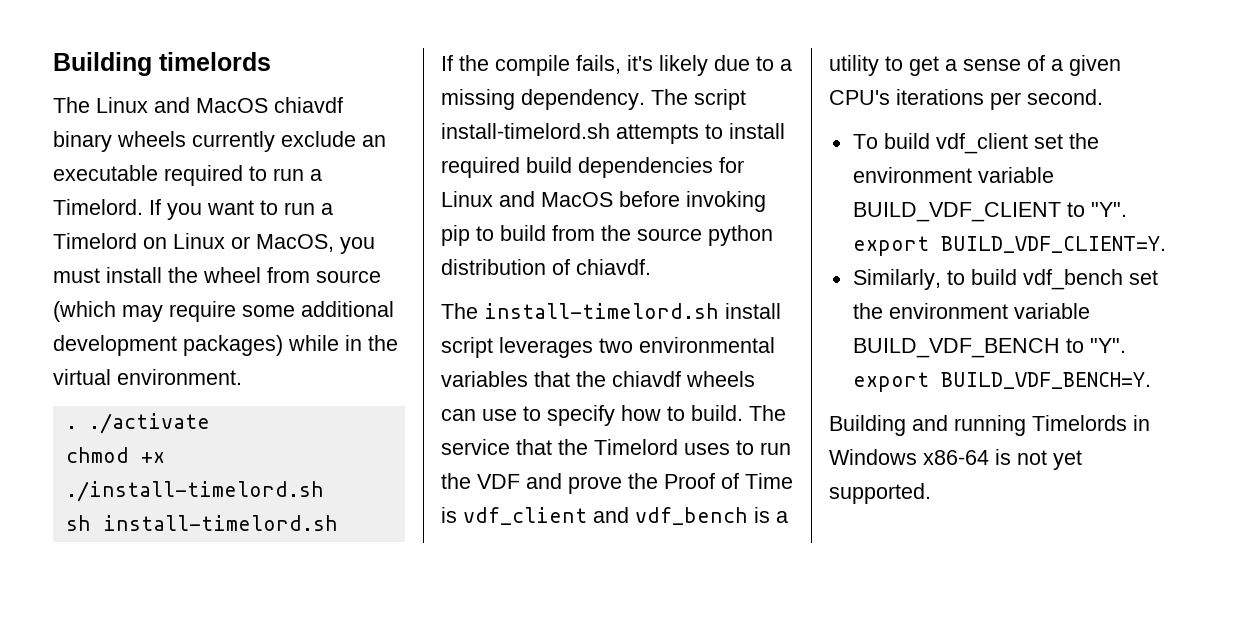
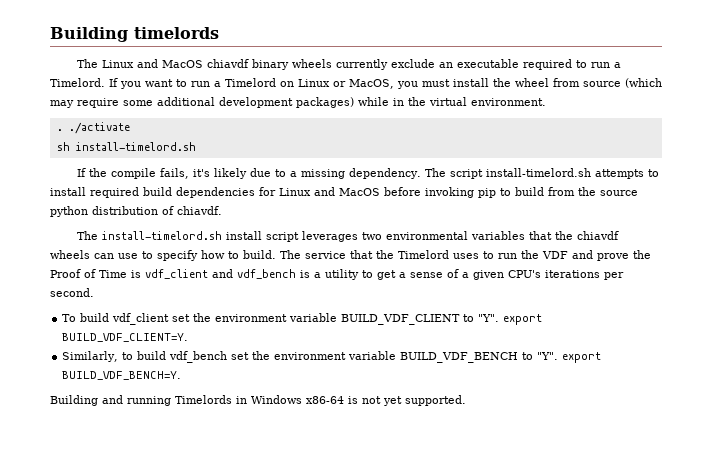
[65,447,165,463] [65,481,324,502] // chmod +x ./install-timelord.sh -> (130, 128) none

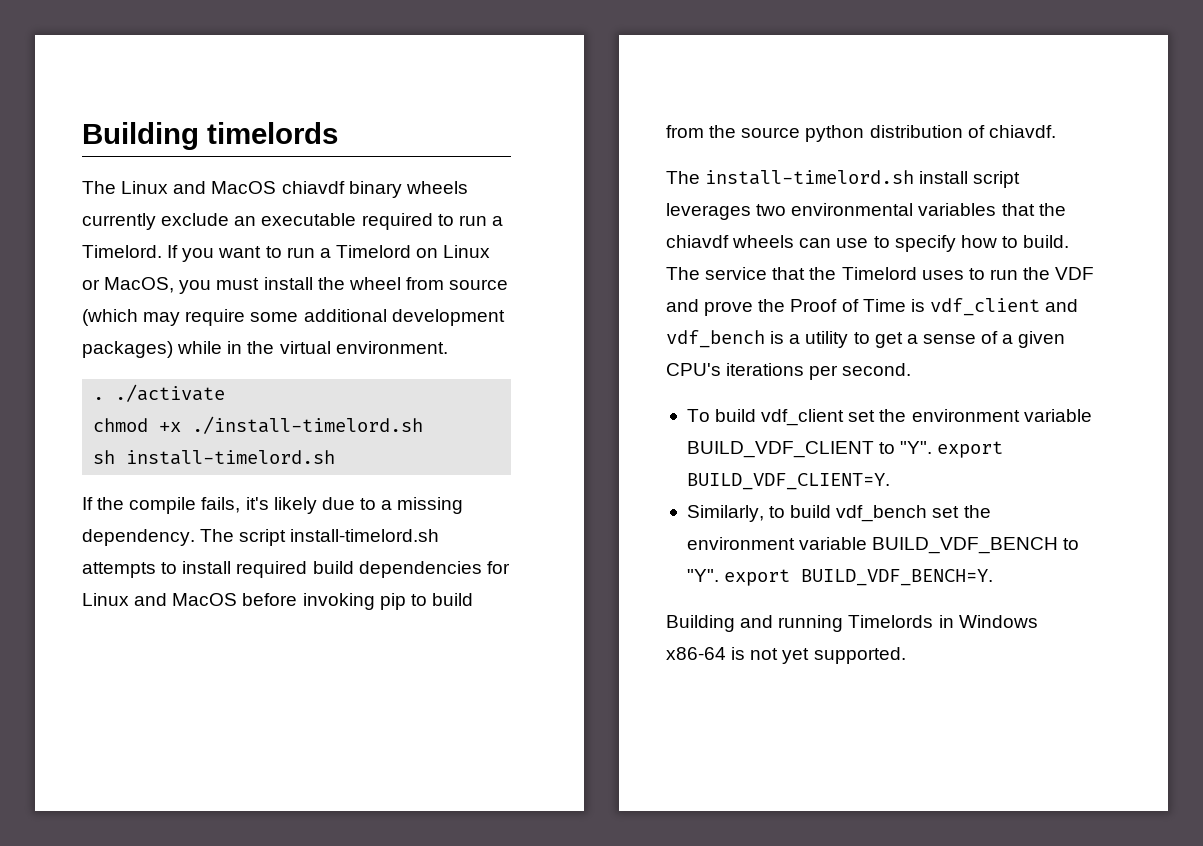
(130, 128) none -> [93,416,424,434] // chmod +x ./install-timelord.sh

